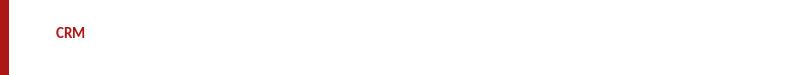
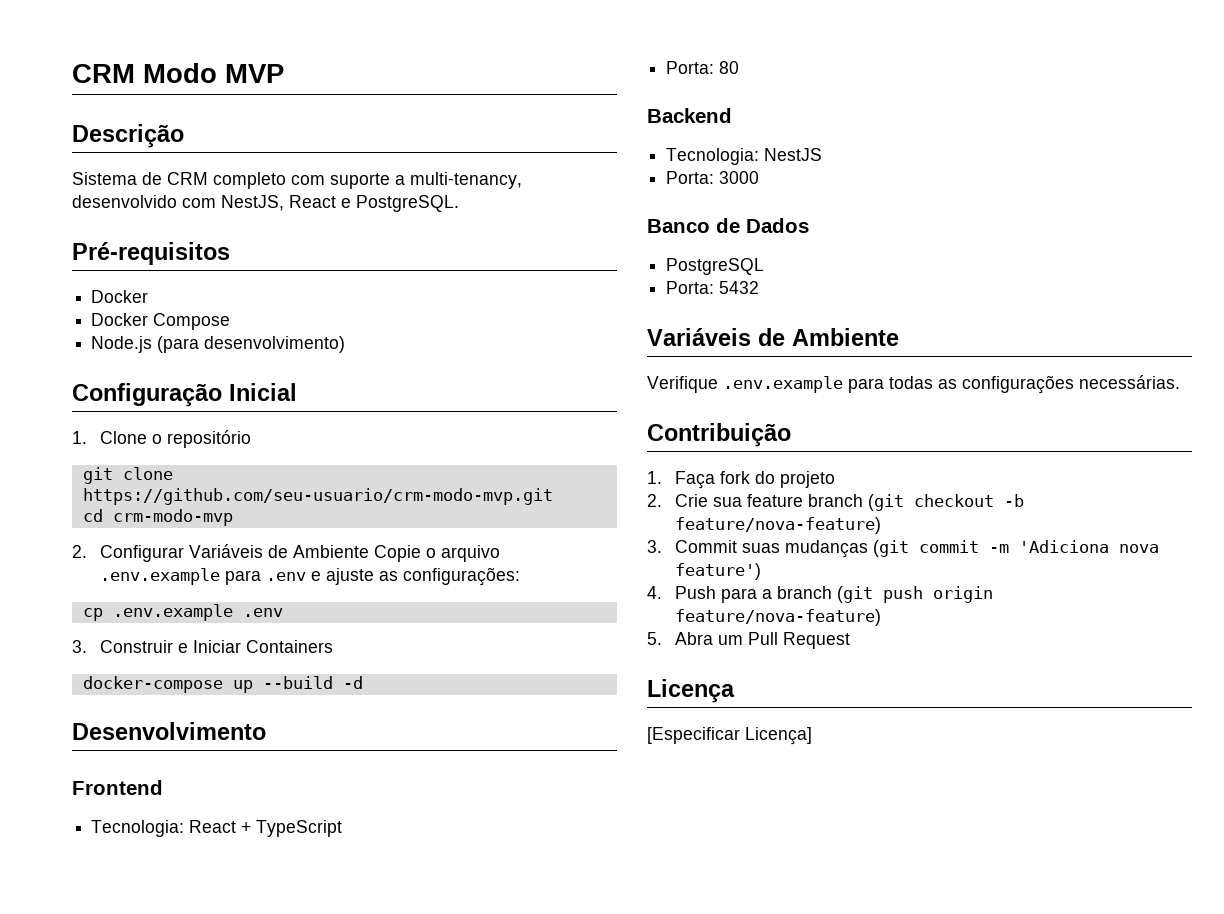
[56,27,85,38] CRM -> [72,63,284,83] [72,124,184,148] [72,172,522,189] [72,195,459,212] [72,242,230,265] [91,290,149,303] [91,313,231,330] [91,336,346,353] [72,383,297,407] [72,430,252,448] [82,467,173,484] [82,488,553,505] [82,509,233,526] [72,544,501,562] [100,567,521,586] [82,604,283,621] [72,640,334,653] [82,676,363,693] [72,722,266,740] [72,780,163,795] [91,820,343,837] [666,61,740,74] [647,108,732,123] [666,148,823,165] [666,171,760,184] [647,218,809,233] [666,258,765,275] [666,281,760,294] [647,328,899,346] [647,375,1180,394] [647,423,791,447] [647,471,836,489] [647,494,1025,511] [675,517,882,534] [647,540,1160,558] [675,563,762,580] [647,586,994,603] [675,609,882,626] [647,632,851,649] [647,679,735,703] [647,727,812,745] CRM Modo MVP // Descrição // Sistema de CRM completo com suporte a multi-tenancy, desenvolvido com NestJS, React e PostgreSQL. // Pré-requisitos // Docker // Docker Compose // Node.js (para desenvolvimento) // Configuração Inicial // 1. Clone o repositório // git clone https://github.com/seu-usuario/crm-modo-mvp.git // cd crm-modo-mvp // 2. Configurar Variáveis de Ambiente Copie o arquivo .env.example para .env e ajuste as configurações: // cp .env.example .env // 3. Construir e Iniciar Containers // docker-compose up --build -d // Desenvolvimento // Frontend // Tecnologia: React + TypeScript // Porta: 80 // Backend // Tecnologia: NestJS // Porta: 3000 // Banco de Dados // PostgreSQL // Porta: 5432 // Variáveis de Ambiente // Verifique .env.example para todas as configurações necessárias. // Contribuição // 1. Faça fork do projeto // 2. Crie sua feature branch (git checkout -b feature/nova-feature) // 3. Commit suas mudanças (git commit -m 'Adiciona nova feature') // 4. Push para a branch (git push origin feature/nova-feature) // 5. Abra um Pull Request // Licença // [Especificar Licença]

